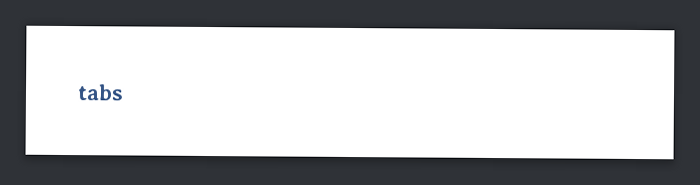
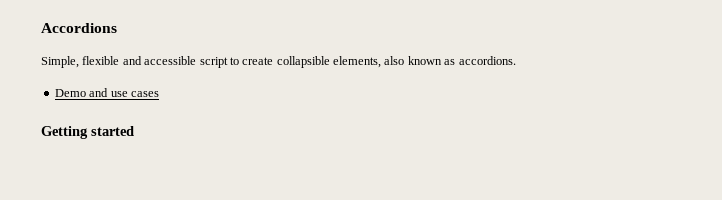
[77,84,124,101] tabs -> [41,23,117,33] [41,56,516,68] [54,88,159,97] [41,126,134,139] Accordions // Simple, flexible and accessible script to create collapsible elements, also known as accordions. // Demo and use cases // Getting started

